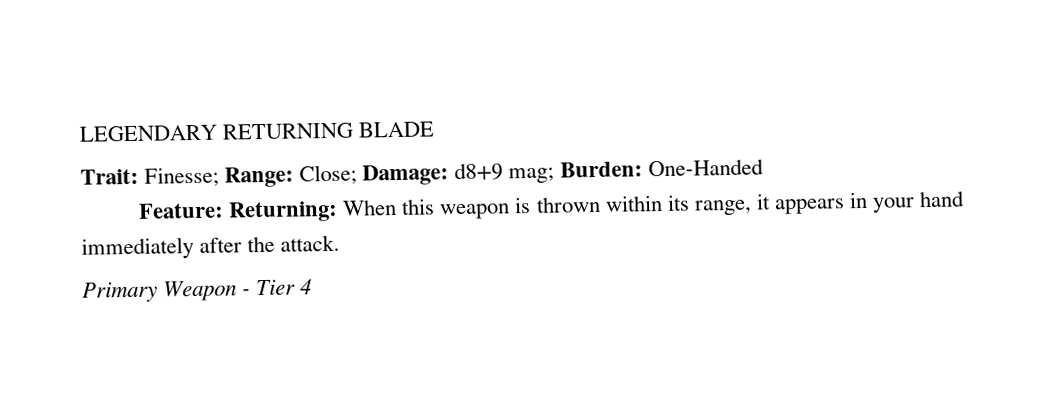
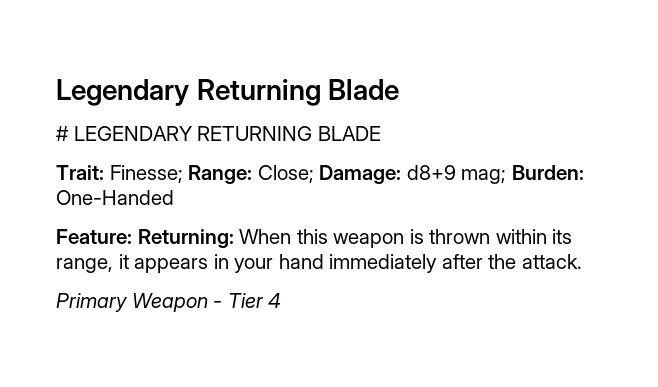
(79, 133) none -> [56,79,400,106] [56,126,69,141] Legendary Returning Blade // #

